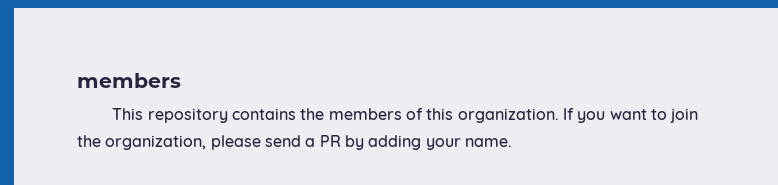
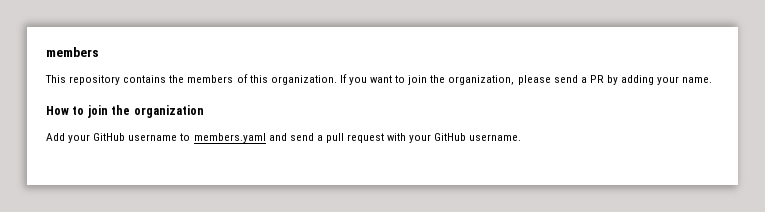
(512, 142) none -> [46,105,204,118] [46,133,522,143] // How to join the organization // Add your GitHub username to members.yaml and send a pull request with your GitHub username.

